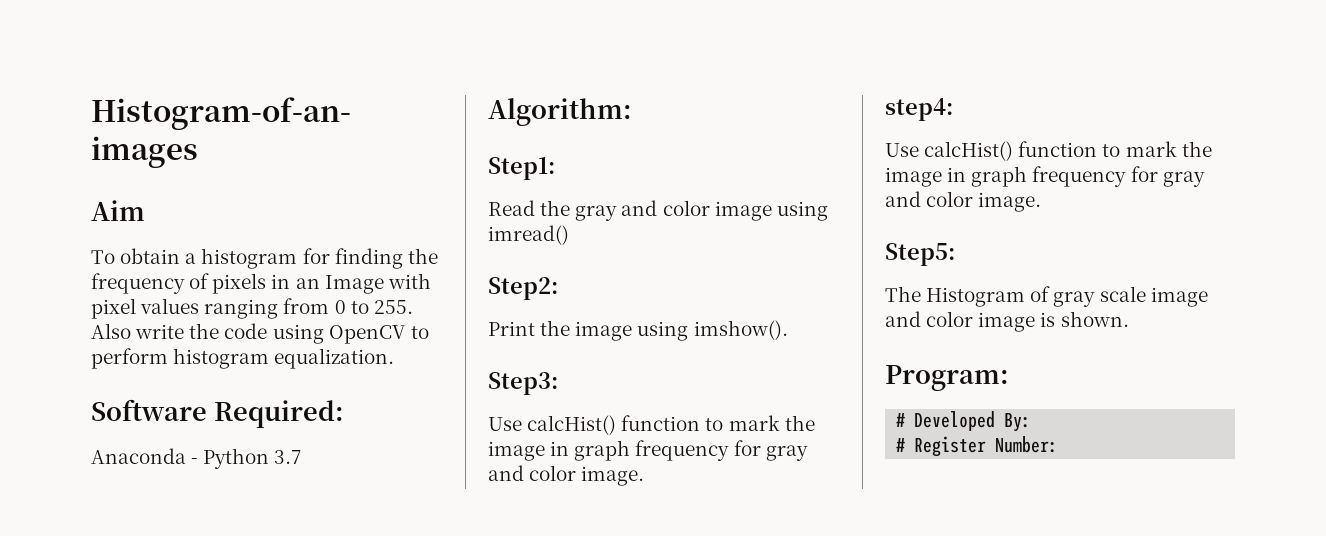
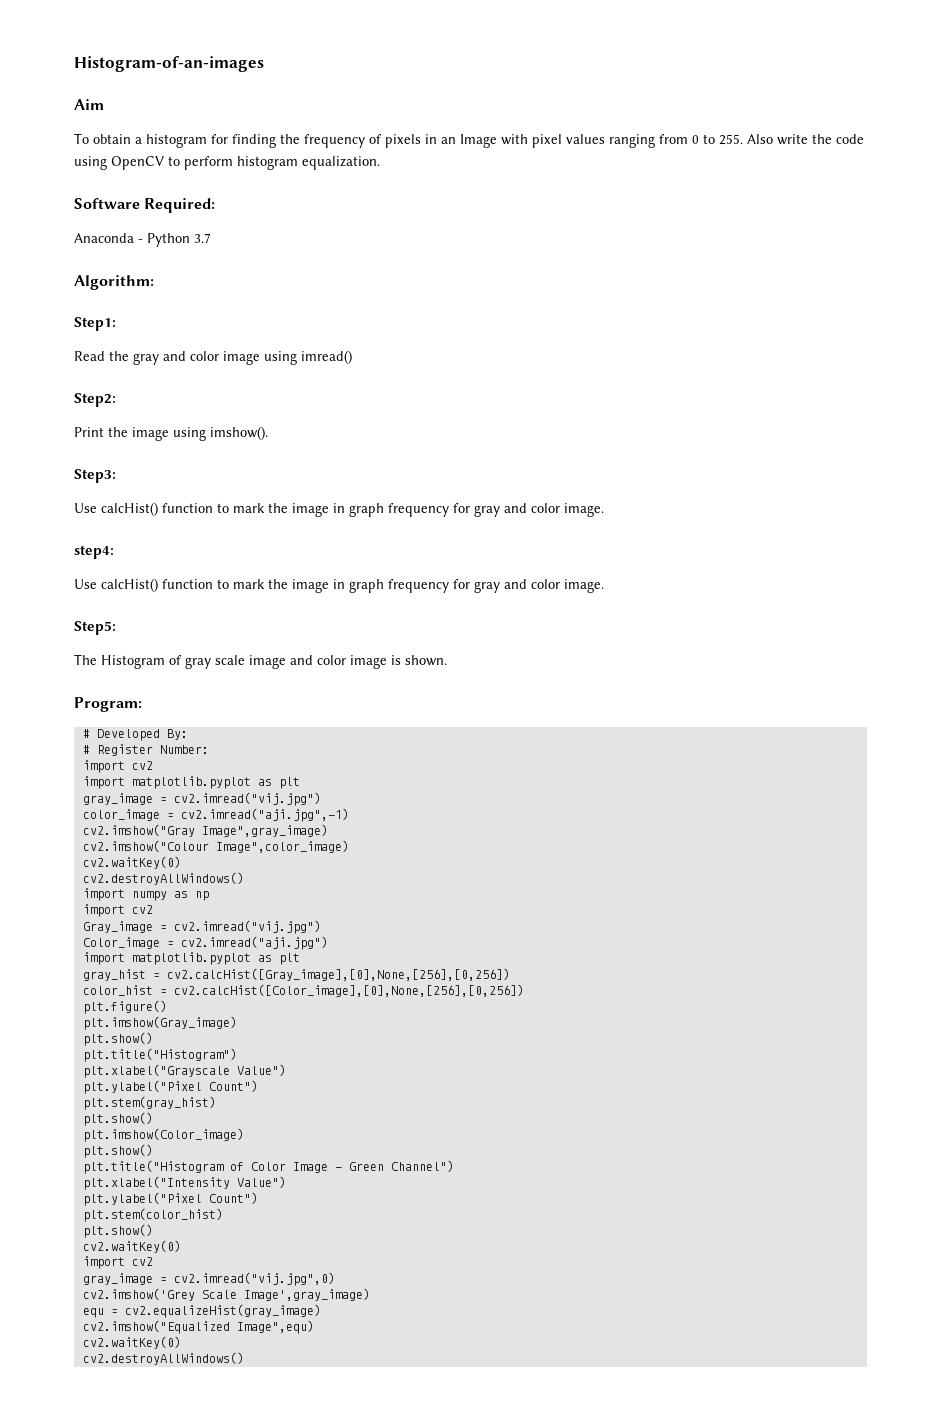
(1059, 444) none -> [82,760,153,773] [82,776,300,789] [82,792,321,806] [82,808,349,822] [82,824,328,837] [82,840,349,853] [82,856,181,869] [82,872,244,885] [82,888,209,901] [82,904,153,917] [82,920,321,934] [82,936,328,950] [82,952,300,965] [82,968,510,981] [82,984,524,997] [82,1000,167,1014] [82,1016,237,1030] [82,1032,153,1046] [82,1048,237,1062] [82,1064,286,1078] [82,1080,258,1094] [82,1096,216,1110] [82,1112,153,1126] [82,1128,244,1142] [82,1144,153,1158] [82,1160,454,1174] [82,1176,286,1190] [82,1192,258,1206] [82,1208,223,1222] [82,1224,153,1238] [82,1240,181,1253] [82,1256,153,1269] [82,1272,335,1286] [82,1288,370,1301] [82,1304,321,1318] [82,1320,314,1334] [82,1336,181,1349] [82,1352,244,1365] // import cv2 // import matplotlib.pyplot as plt // gray_image = cv2.imread("vij.jpg") // color_image = cv2.imread("aji.jpg",-1) // cv2.imshow("Gray Image",gray_image) // cv2.imshow("Colour Image",color_image) // cv2.waitKey(0) // cv2.destroyAllWindows() // import numpy as np // import cv2 // Gray_image = cv2.imread("vij.jpg") // Color_image = cv2.imread("aji.jpg") // import matplotlib.pyplot as plt // gray_hist = cv2.calcHist([Gray_image],[0],None,[256],[0,256]) // color_hist = cv2.calcHist([Color_image],[0],None,[256],[0,256]) // plt.figure() // plt.imshow(Gray_image) // plt.show() // plt.title("Histogram") // plt.xlabel("Grayscale Value") // plt.ylabel("Pixel Count") // plt.stem(gray_hist) // plt.show() // plt.imshow(Color_image) // plt.show() // plt.title("Histogram of Color Image - Green Channel") // plt.xlabel("Intensity Value") // plt.ylabel("Pixel Count") // plt.stem(color_hist) // plt.show() // cv2.waitKey(0) // import cv2 // gray_image = cv2.imread("vij.jpg",0) // cv2.imshow('Grey Scale Image',gray_image) // equ = cv2.equalizeHist(gray_image) // cv2.imshow("Equalized Image",equ) // cv2.waitKey(0) // cv2.destroyAllWindows()

